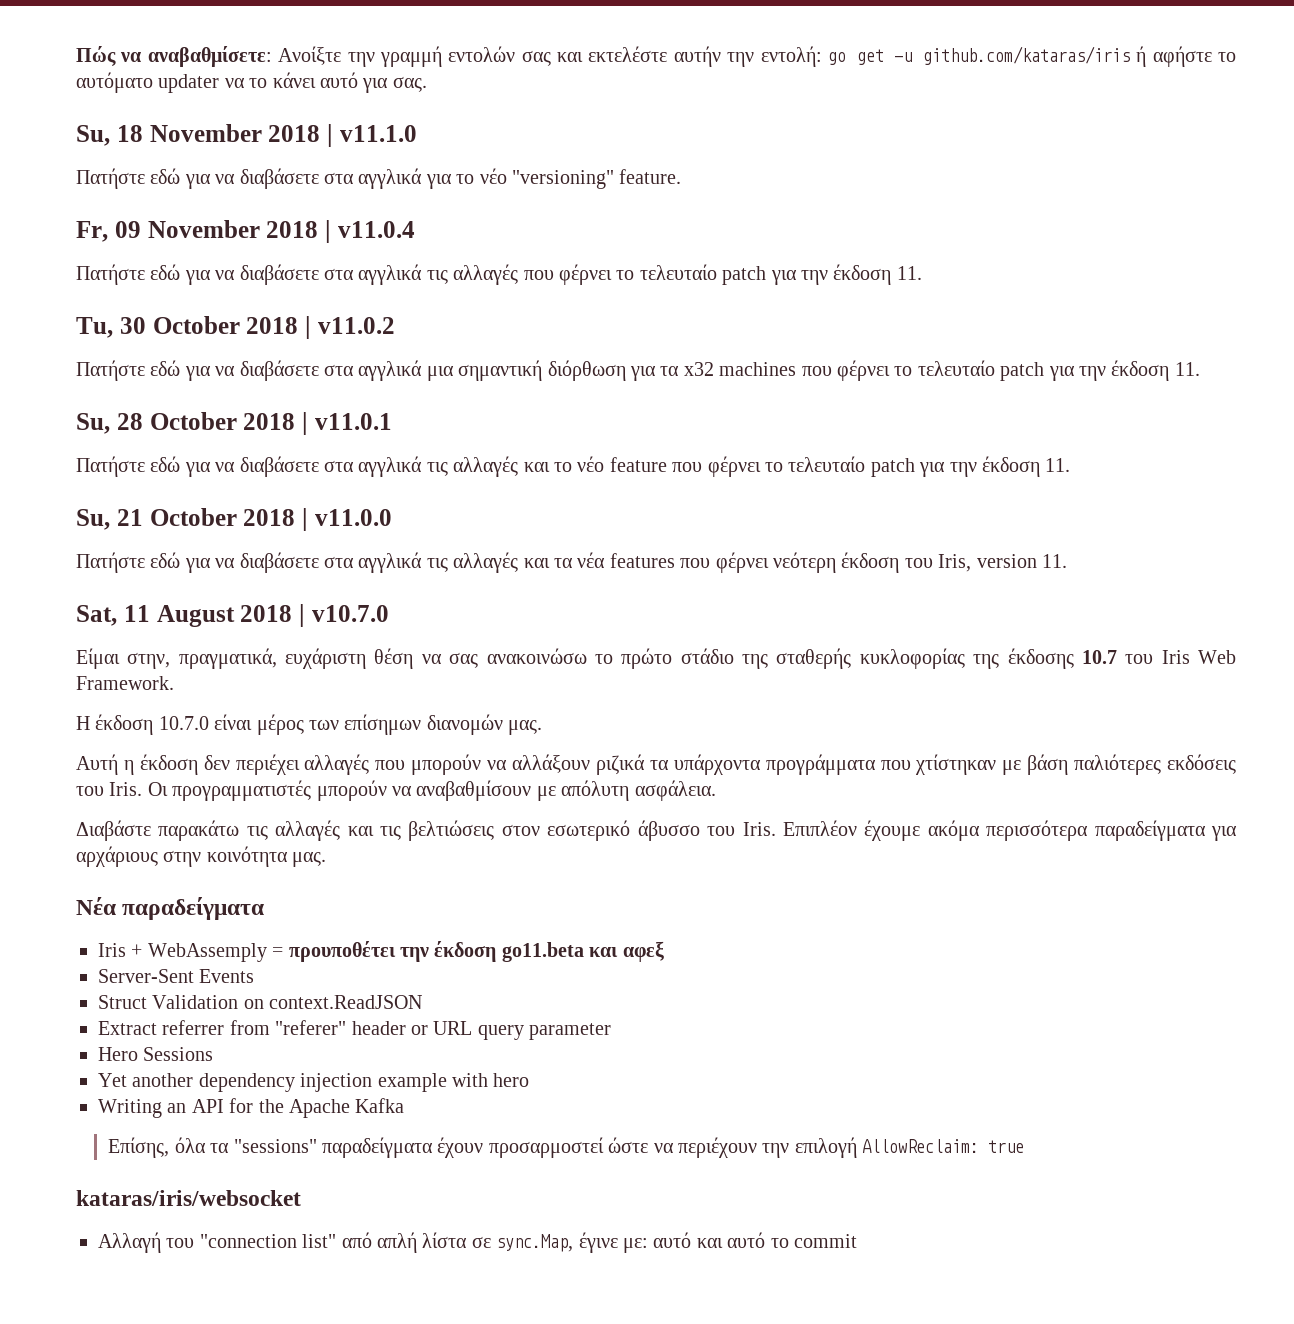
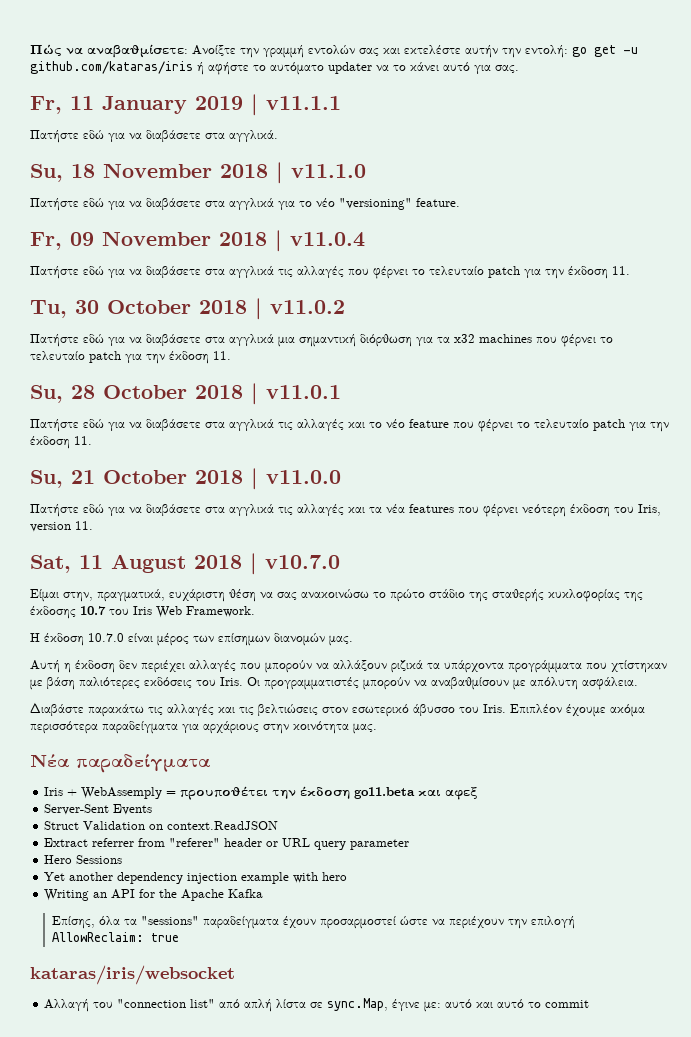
(427, 84) none -> [30,94,341,116] [30,130,278,143] // Fr, 11 January 2019 | v11.1.1 // Πατήστε εδώ για να διαβάσετε στα αγγλικά.

